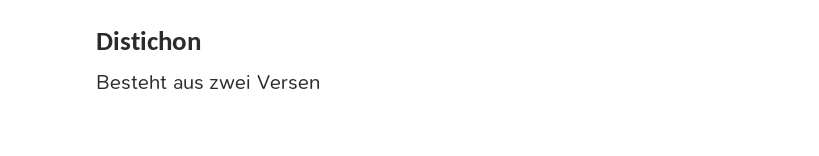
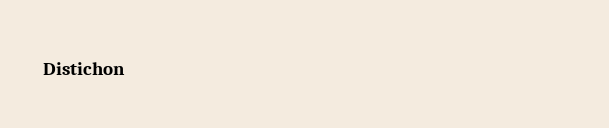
[96,75,321,90] // Besteht aus zwei Versen -> (125, 68) none

